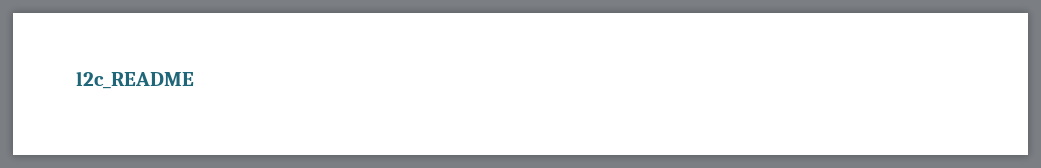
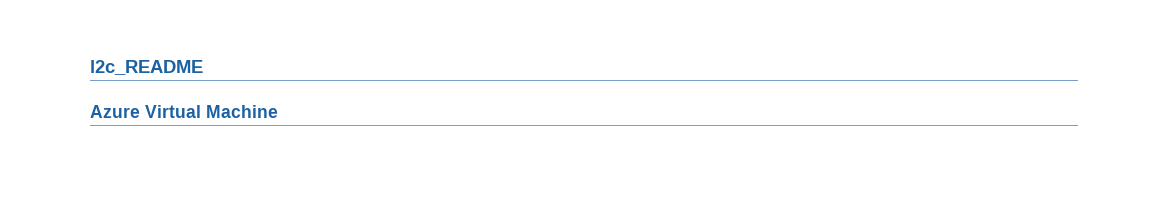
(194, 80) none -> [90,105,278,118] // Azure Virtual Machine

